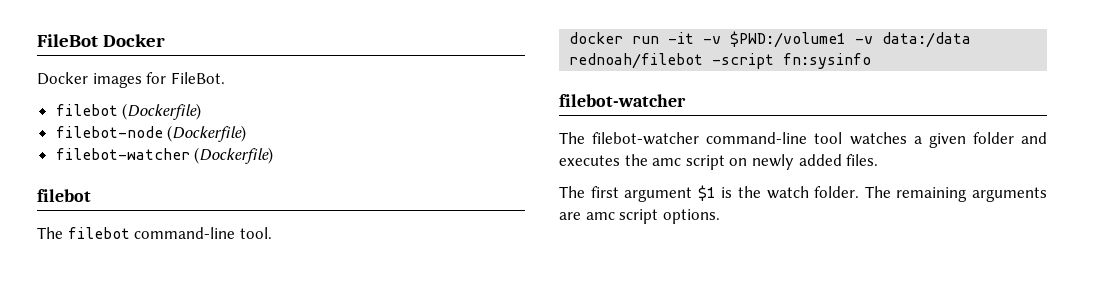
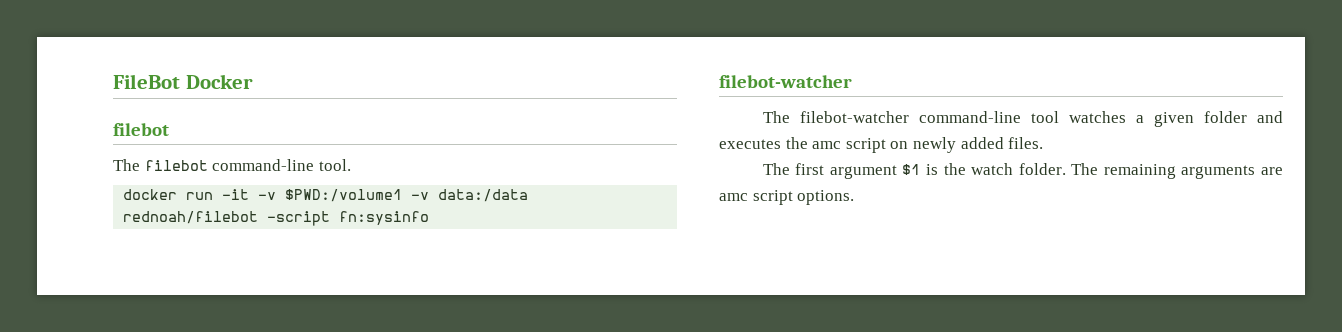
[37,72,225,88] [55,103,202,120] [55,125,247,142] [55,147,274,164] // Docker images for FileBot. // filebot (Dockerfile) // filebot-node (Dockerfile) // filebot-watcher (Dockerfile) -> (253, 81) none

